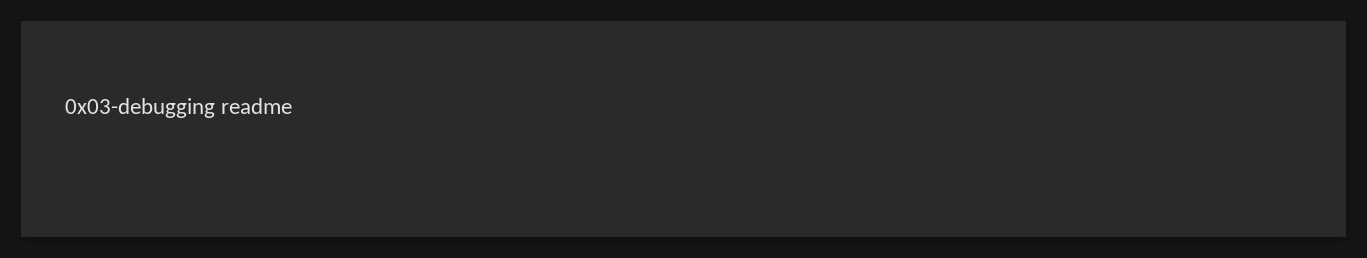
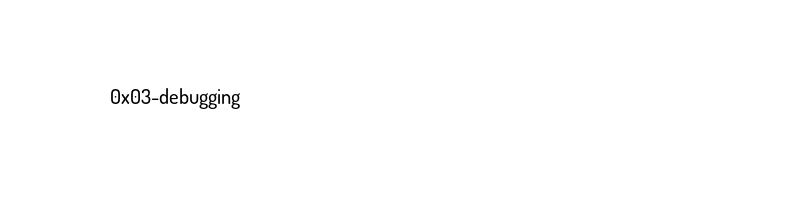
[221,98,293,114] readme -> (241, 98) none

